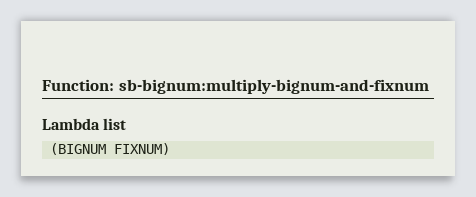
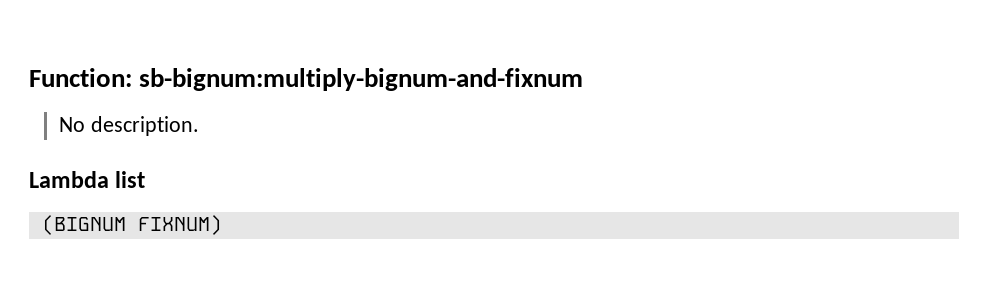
(429, 86) none -> [58,116,199,136] // No description.

